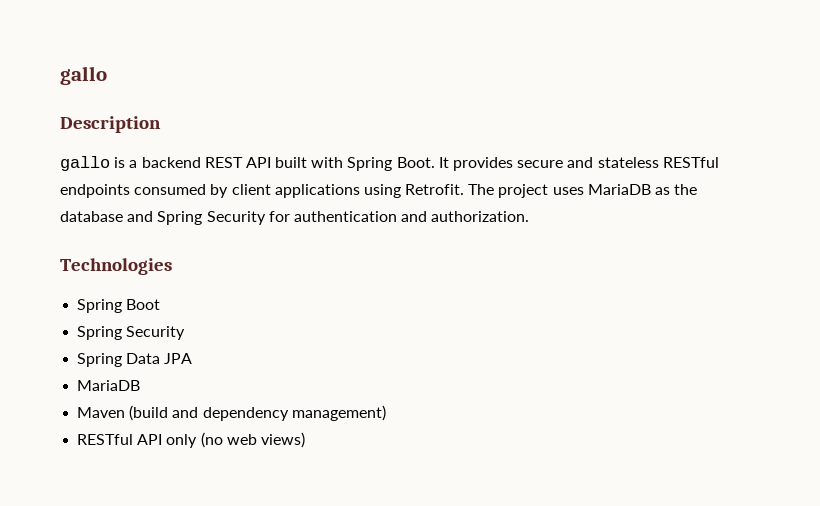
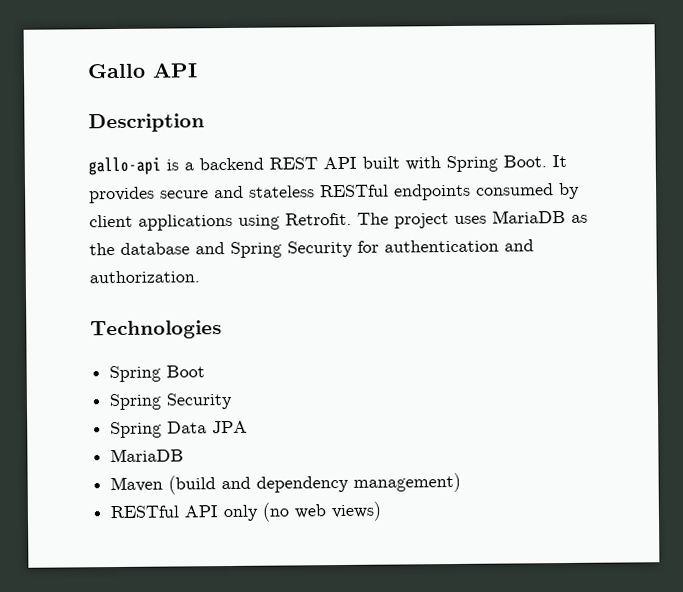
[60,66,107,85] gallo -> [87,62,198,79] Gallo API
[60,156,110,171] gallo -> [88,156,161,176] gallo-api

